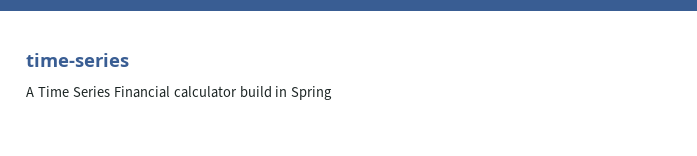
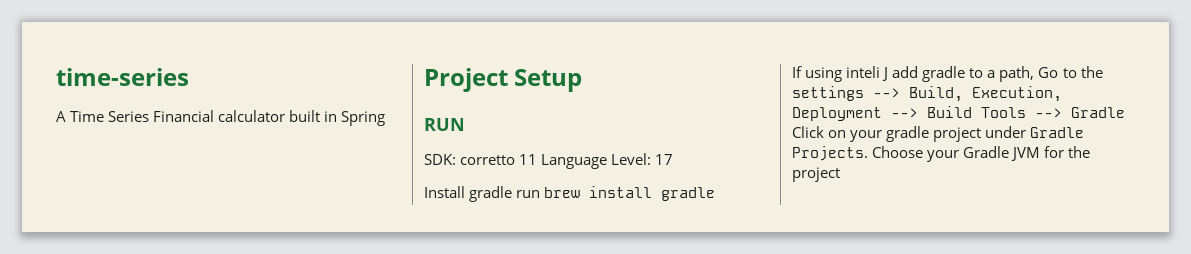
[239,86,272,98] build -> [289,110,321,122] built
(333, 93) none -> [424,68,583,92] [424,118,465,131] [424,153,674,169] [424,186,716,202] [792,66,1103,82] [792,86,1062,102] [792,106,1125,121] [792,126,1085,142] [792,146,1091,162] [792,167,840,182] // Project Setup // RUN // SDK: corretto 11 Language Level: 17 // Install gradle run brew install gradle // If using inteli J add gradle to a path, Go to the settings --> Build, Execution, Deployment --> Build Tools --> Gradle Click on your gradle project under Gradle Projects. Choose your Gradle JVM for the project

